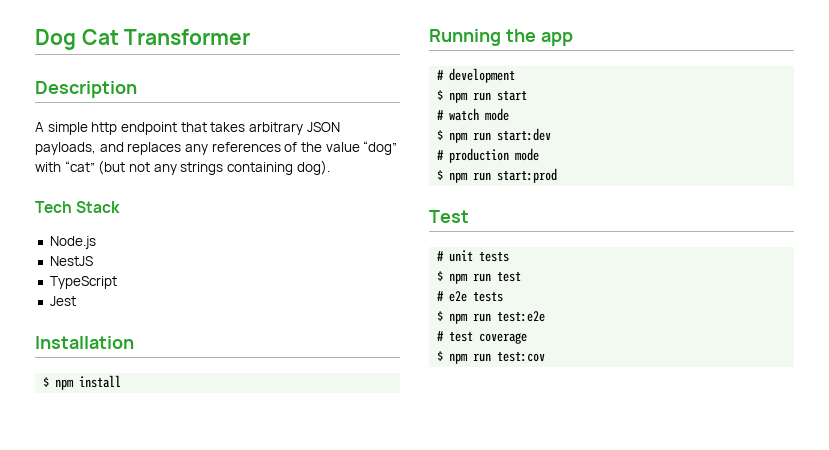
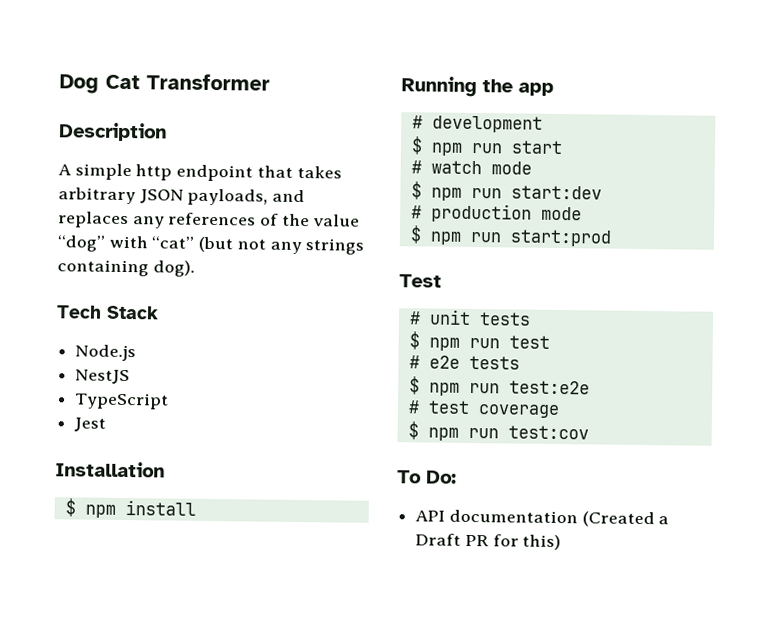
(546, 356) none -> [397,470,457,484] [415,509,670,528] [415,533,562,551] // To Do: // API documentation (Created a Draft PR for this)

